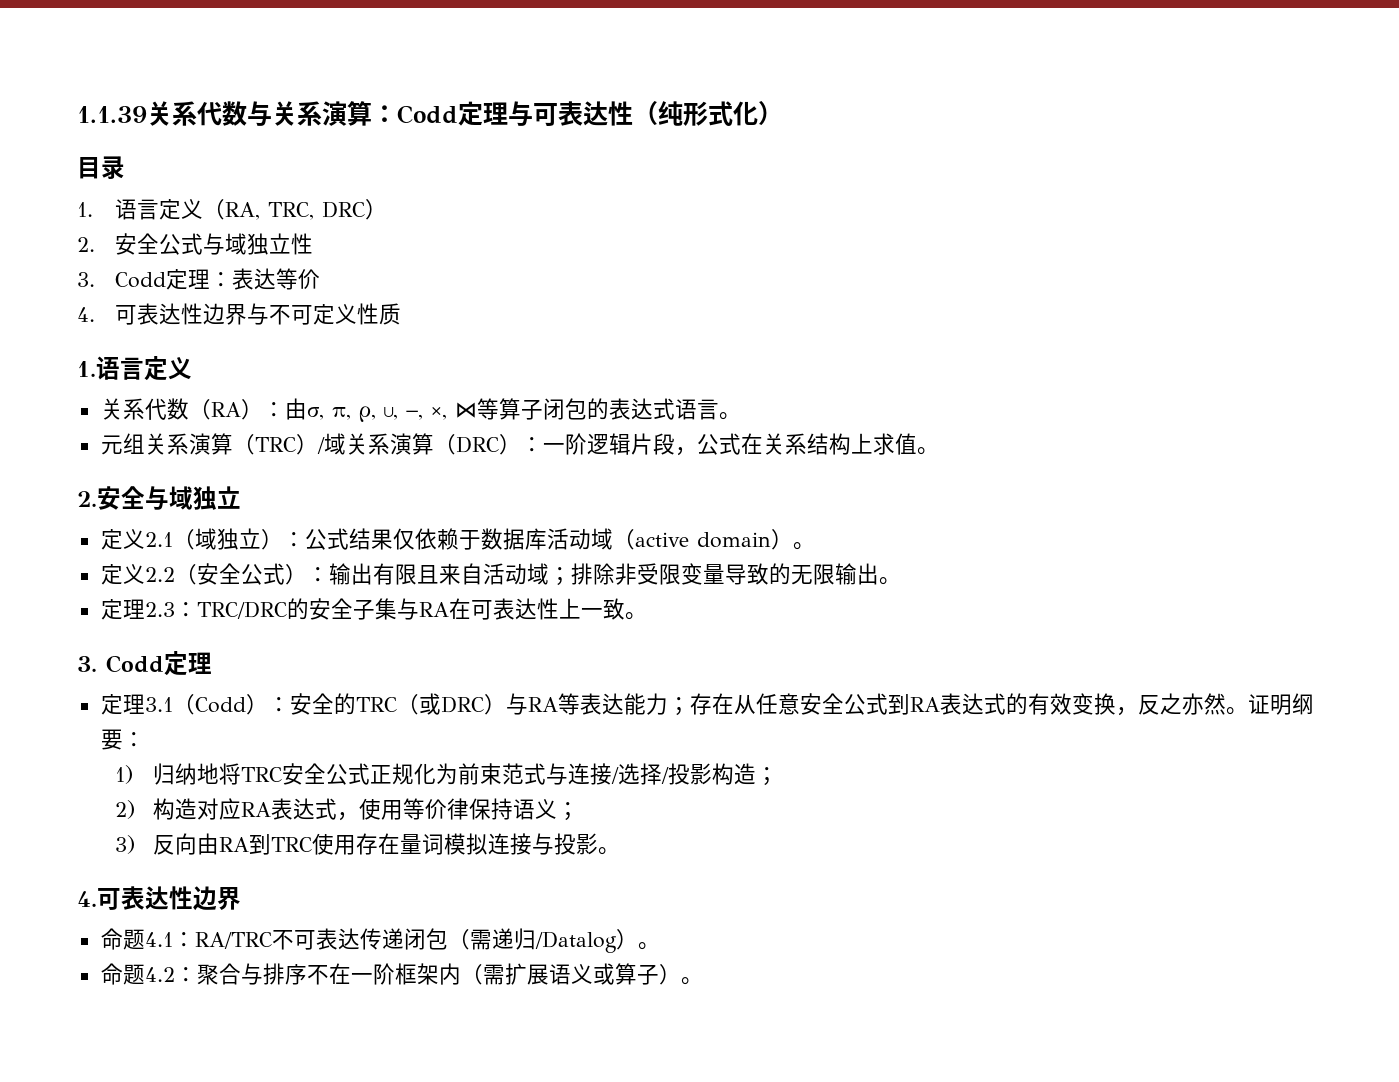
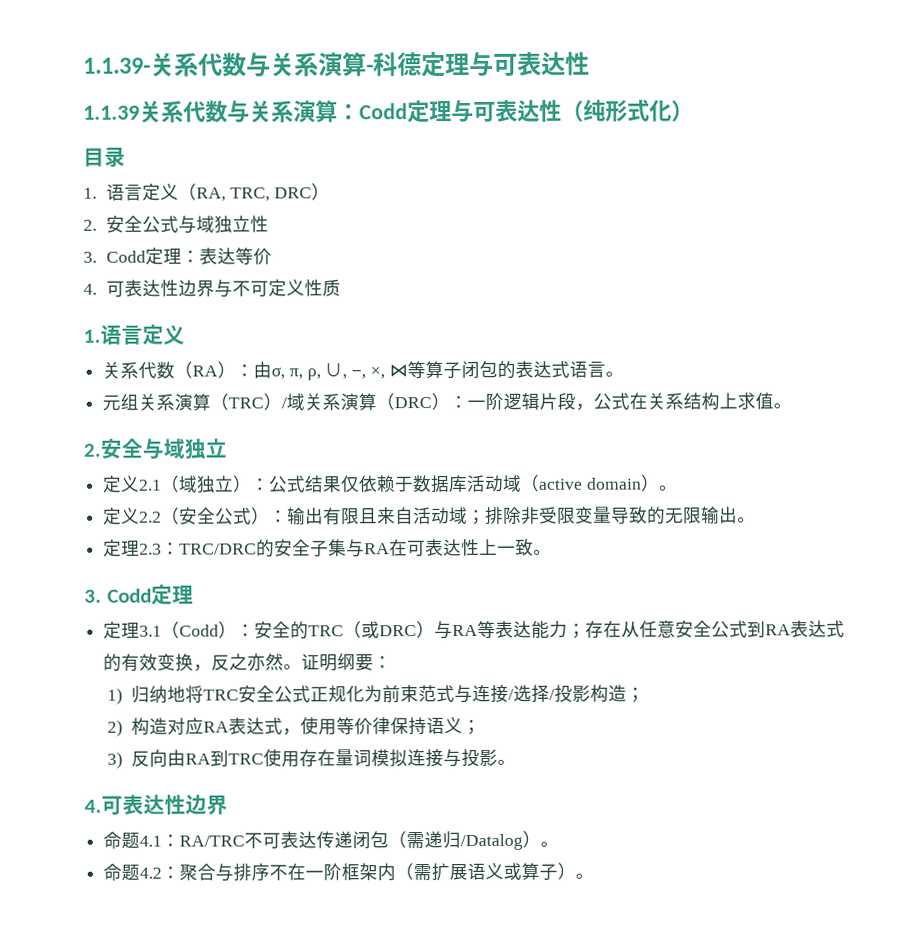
(77, 114) none -> [83,51,590,78] 1.1.39-关系代数与关系演算-科德定理与可表达性 //

